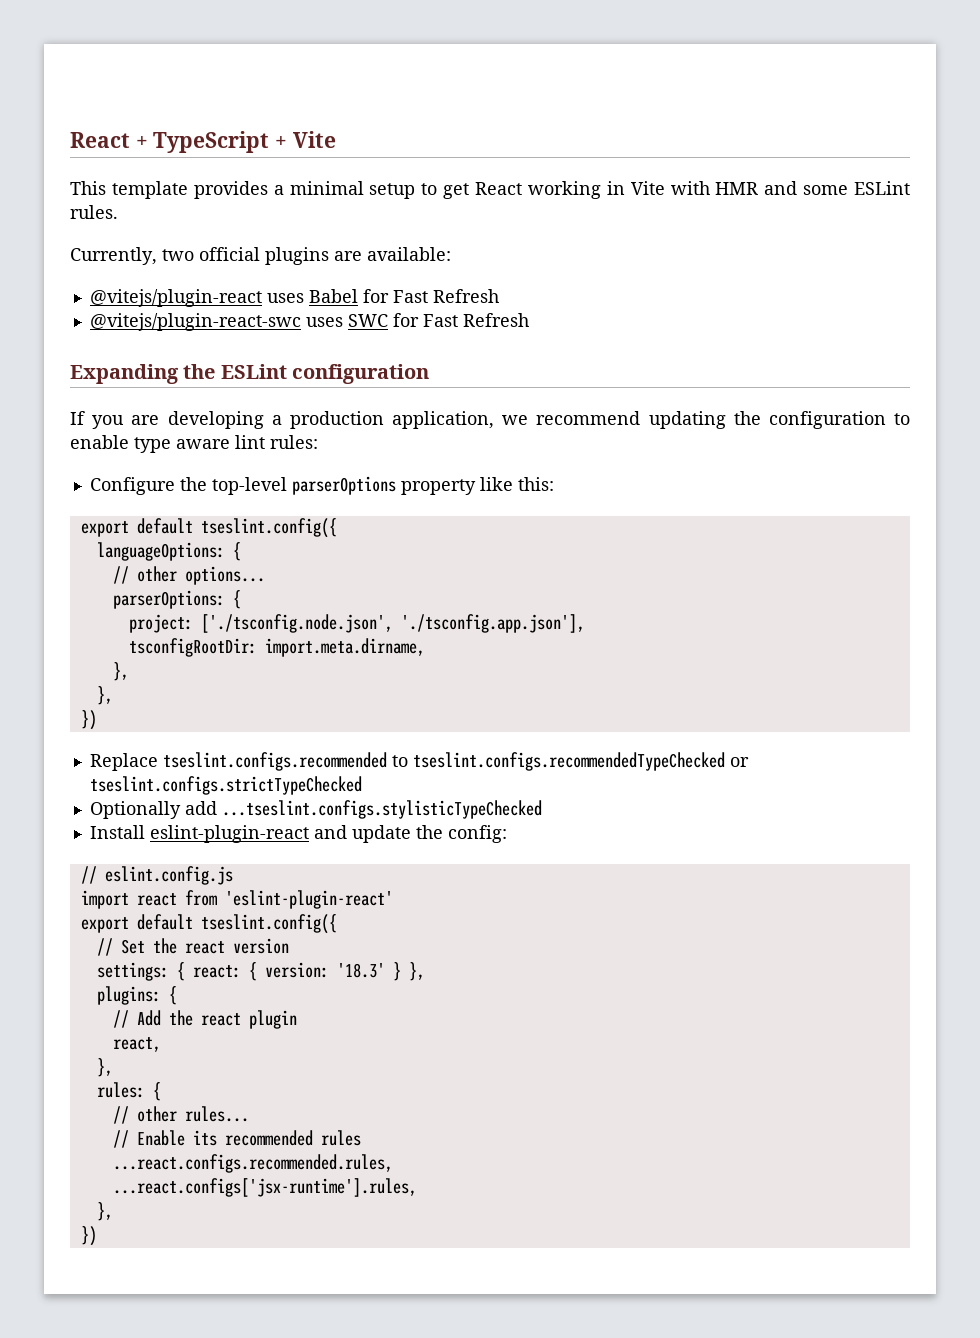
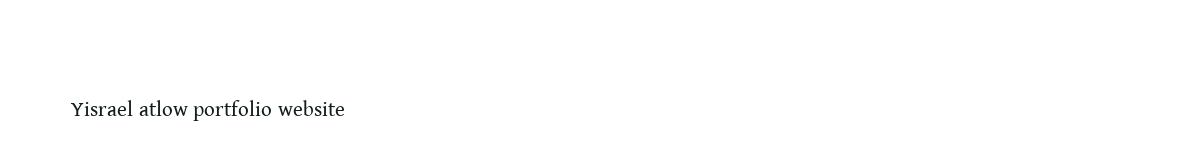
[70,131,336,153] [70,181,910,199] [70,205,118,219] [70,247,451,265] [89,289,499,307] [89,313,529,331] [70,364,430,384] [70,411,910,429] [70,435,318,453] [89,476,554,495] [80,518,337,538] [96,542,241,561] [112,566,265,585] [112,590,241,609] [128,614,585,633] [128,638,425,657] [112,662,129,681] [96,686,113,705] [80,710,97,730] [89,752,749,771] [89,776,362,795] [89,800,542,819] [89,825,507,843] [80,866,233,885] [80,890,393,909] [80,914,337,934] [96,938,289,956] [96,962,425,981] [96,986,177,1005] [112,1010,297,1029] [112,1037,161,1052] [96,1058,113,1077] [96,1082,161,1101] [112,1106,249,1124] [112,1130,361,1148] [112,1154,393,1173] [112,1178,417,1197] [96,1202,113,1221] [80,1226,97,1246] React + TypeScript + Vite // This template provides a minimal setup to get React working in Vite with HMR and some ESLint rules. // Currently, two official plugins are available: // @vitejs/plugin-react uses Babel for Fast Refresh // @vitejs/plugin-react-swc uses SWC for Fast Refresh // Expanding the ESLint configuration // If you are developing a production application, we recommend updating the configuration to enable type aware lint rules: // Configure the top-level parserOptions property like this: // export default tseslint.config({ // languageOptions: { // // other options... // parserOptions: { // project: ['./tsconfig.node.json', './tsconfig.app.json'], // tsconfigRootDir: import.meta.dirname, // }, // }, // }) // Replace tseslint.configs.recommended to tseslint.configs.recommendedTypeChecked or tseslint.configs.strictTypeChecked // Optionally add ...tseslint.configs.stylisticTypeChecked // Install eslint-plugin-react and update the config: // // eslint.config.js // import react from 'eslint-plugin-react' // export default tseslint.config({ // // Set the react version // settings: { react: { version: '18.3' } }, // plugins: { // // Add the react plugin // react, // }, // rules: { // // other rules... // // Enable its recommended rules // ...react.configs.recommended.rules, // ...react.configs['jsx-runtime'].rules, // }, // }) -> [71,100,346,121] Yisrael atlow portfolio website

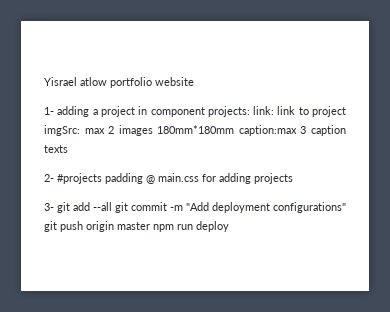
(346, 108) none -> [44,106,347,117] [44,125,346,136] [44,145,68,153] [44,173,293,184] [44,202,346,213] [44,221,229,232] // 1- adding a project in component projects: link: link to project imgSrc: max 2 images 180mm*180mm caption:max 3 caption texts // 2- #projects padding @ main.css for adding projects // 3- git add --all git commit -m "Add deployment configurations" git push origin master npm run deploy

